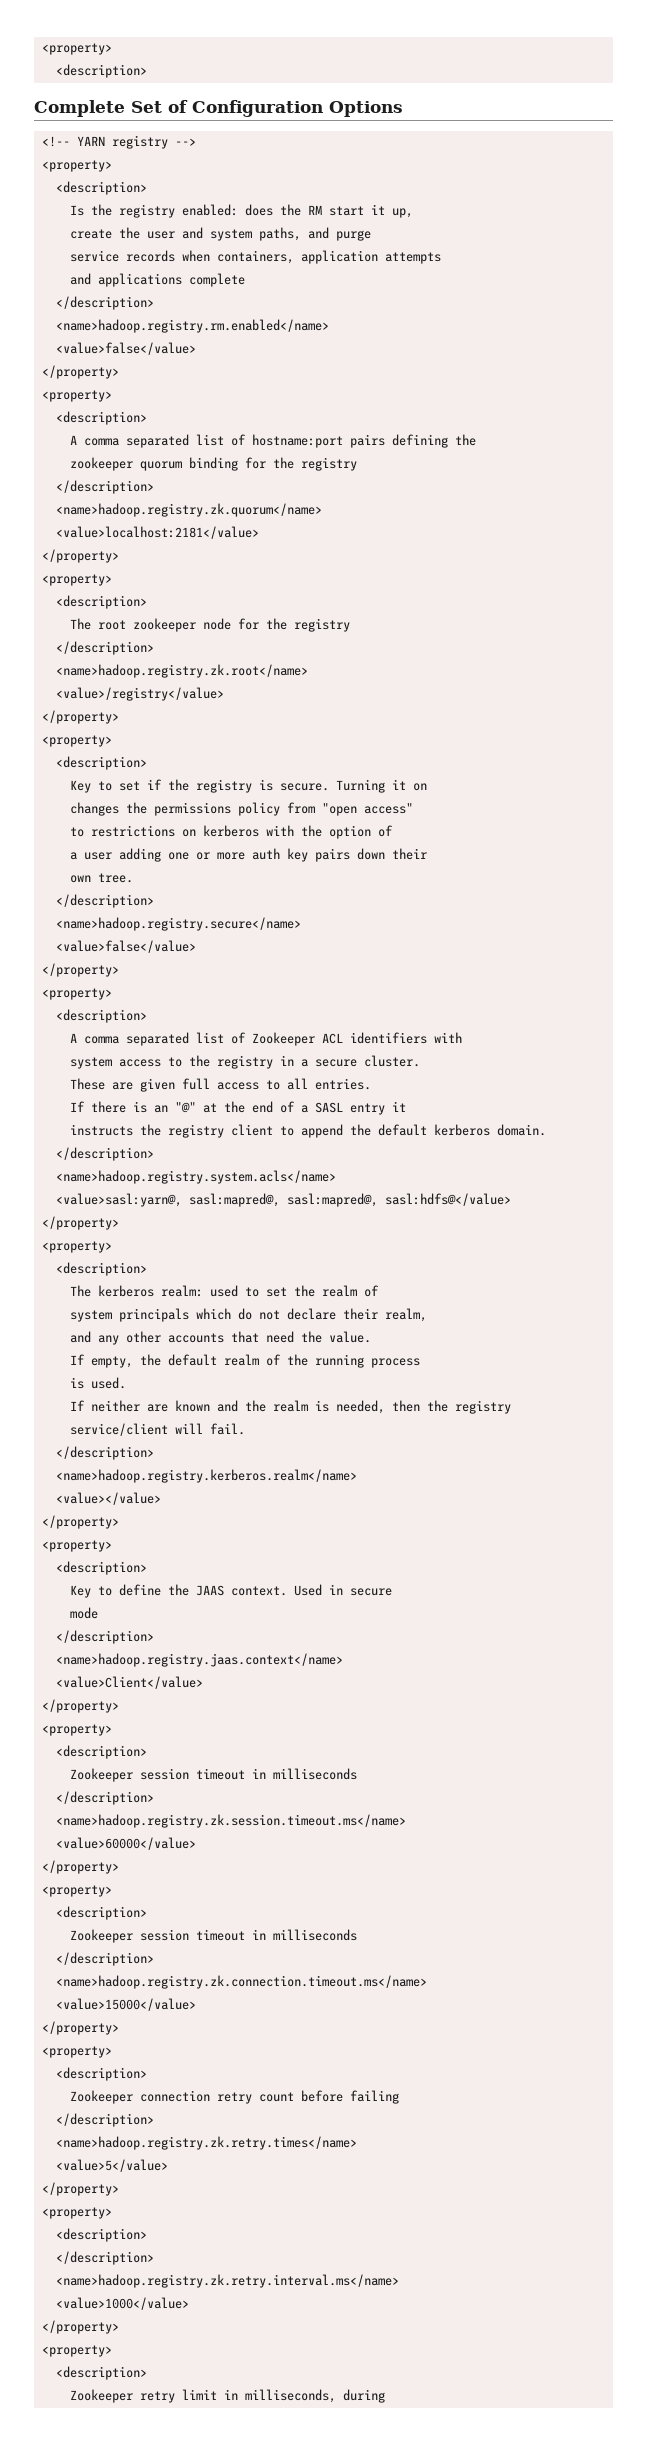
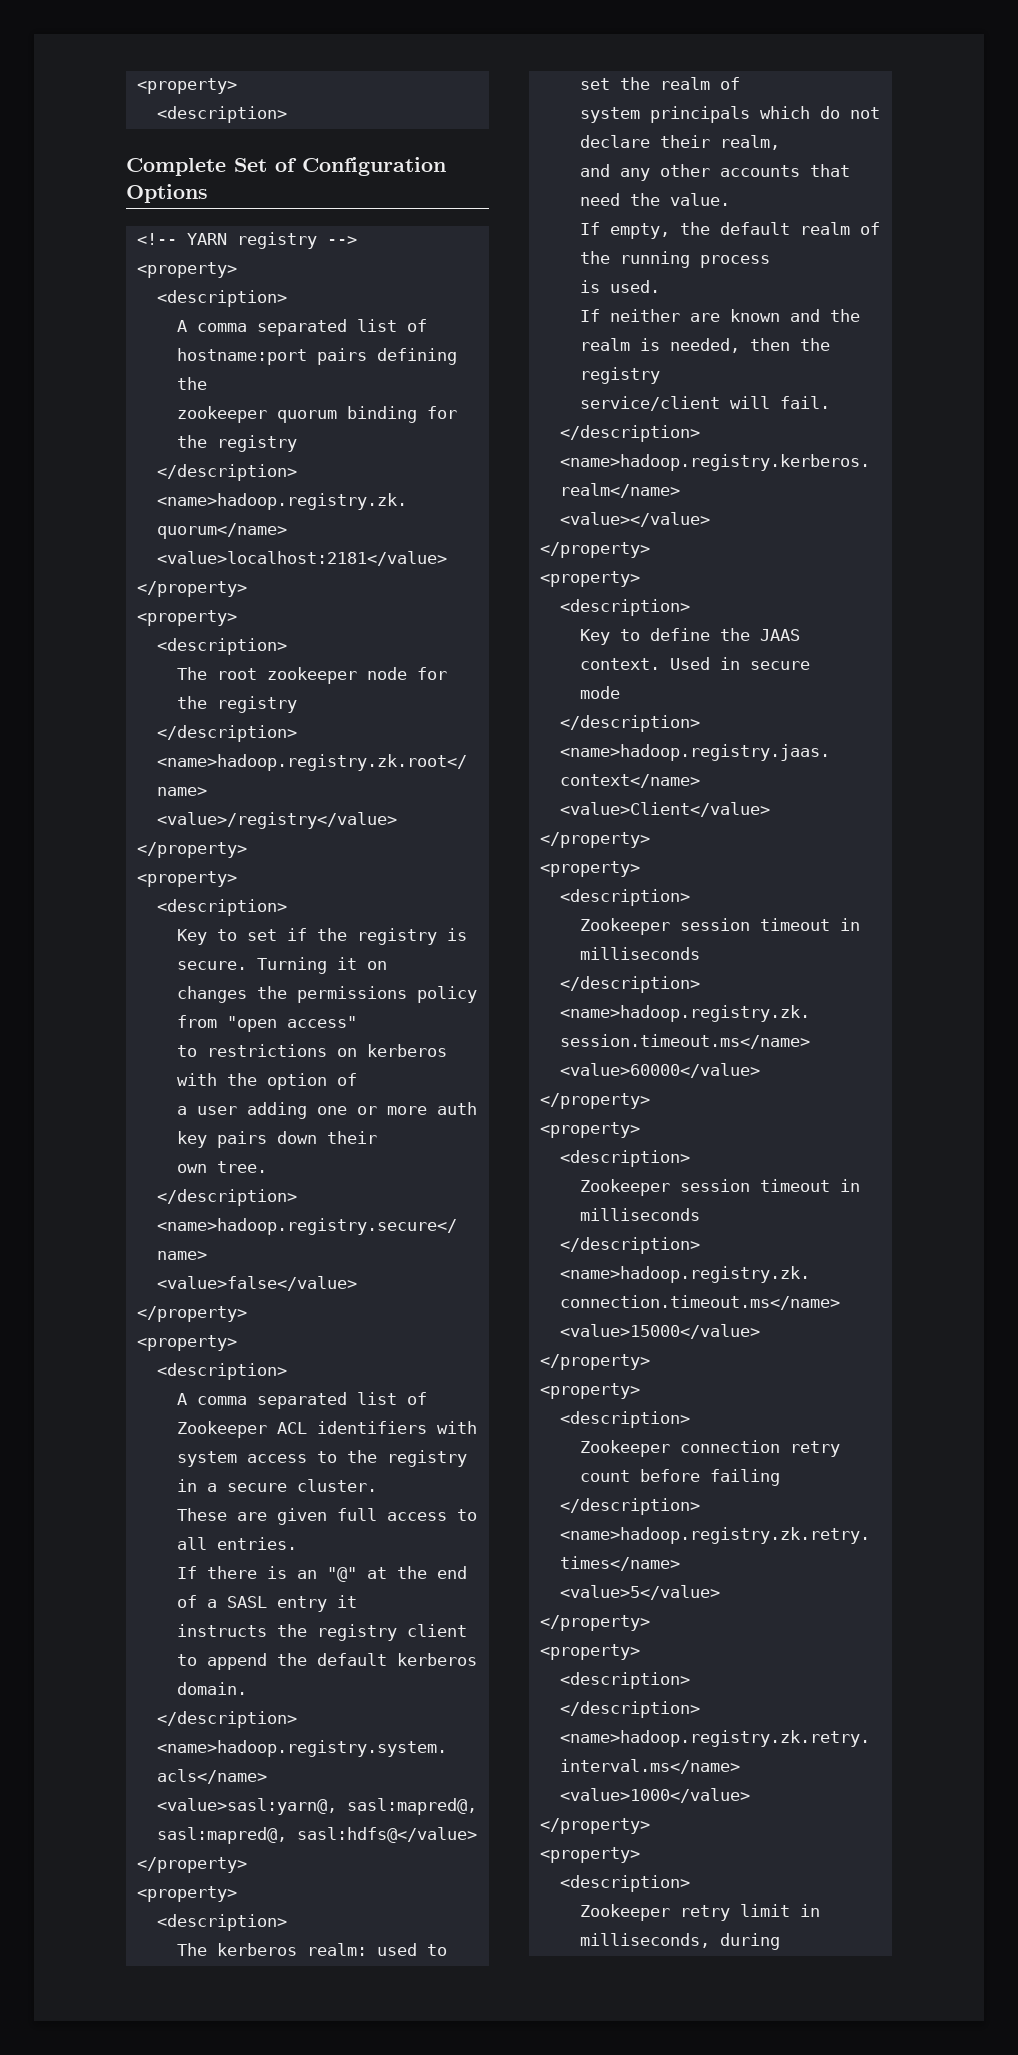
[69,204,413,218] [69,227,371,241] [69,250,441,264] [69,273,245,287] [55,296,154,310] [55,319,329,333] [55,342,196,355] [41,365,119,379] [41,390,112,402] [55,411,147,425] // Is the registry enabled: does the RM start it up, // create the user and system paths, and purge // service records when containers, application attempts // and applications complete // </description> // <name>hadoop.registry.rm.enabled</name> // <value>false</value> // </property> // <property> // <description> -> (287, 298) none

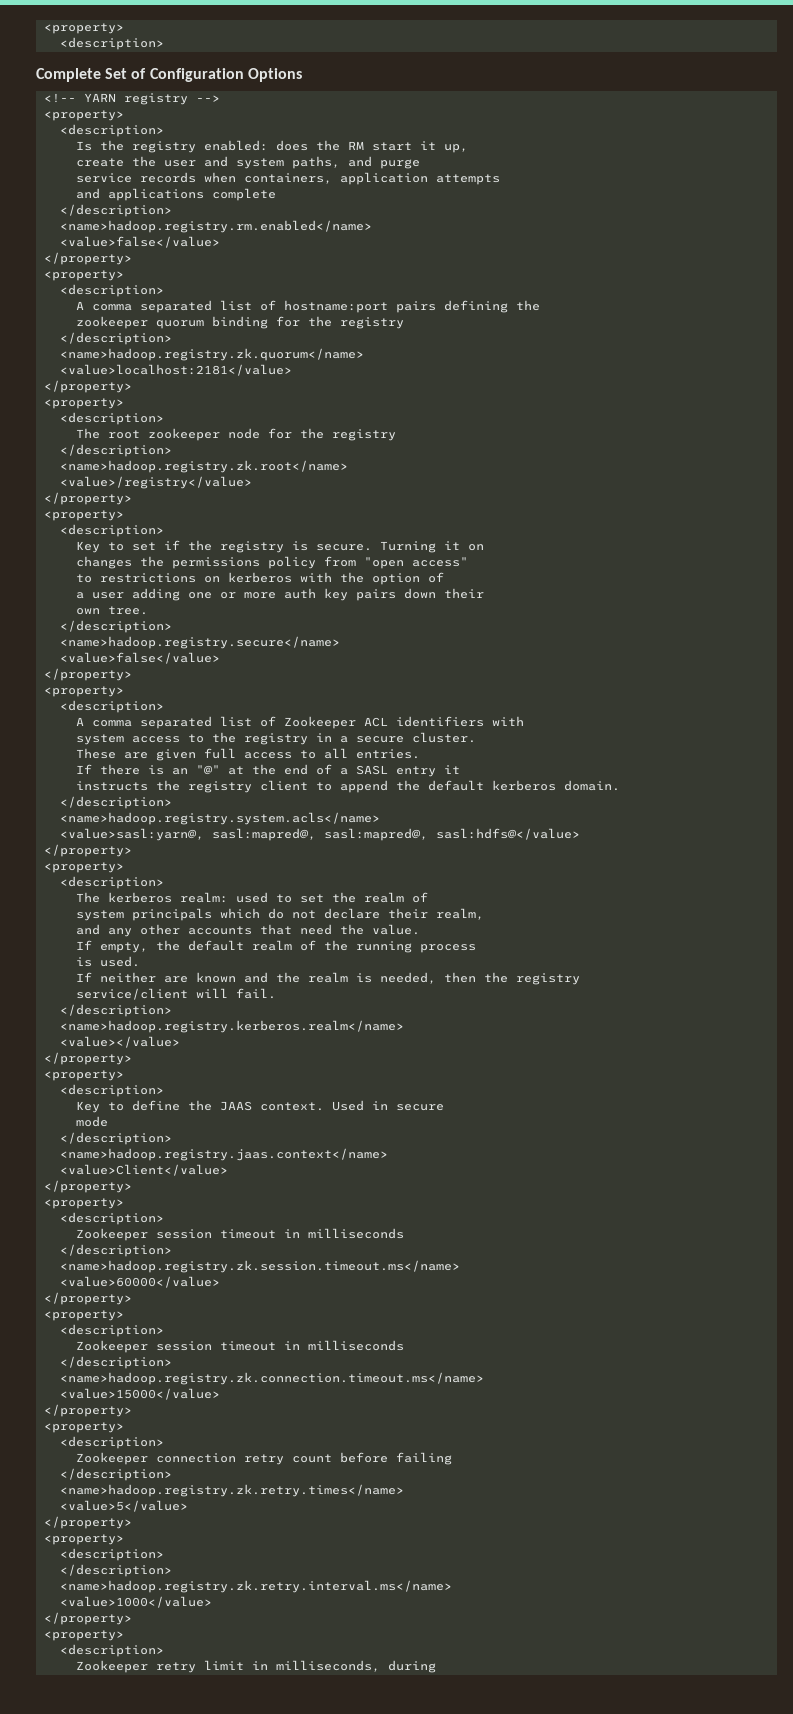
(287, 298) none -> [75,140,468,153] [75,156,420,169] [75,172,500,185] [75,188,276,201] [59,204,172,217] [59,220,372,233] [59,236,220,248] [43,252,132,265] [43,270,124,281] [59,284,164,297] // Is the registry enabled: does the RM start it up, // create the user and system paths, and purge // service records when containers, application attempts // and applications complete // </description> // <name>hadoop.registry.rm.enabled</name> // <value>false</value> // </property> // <property> // <description>

